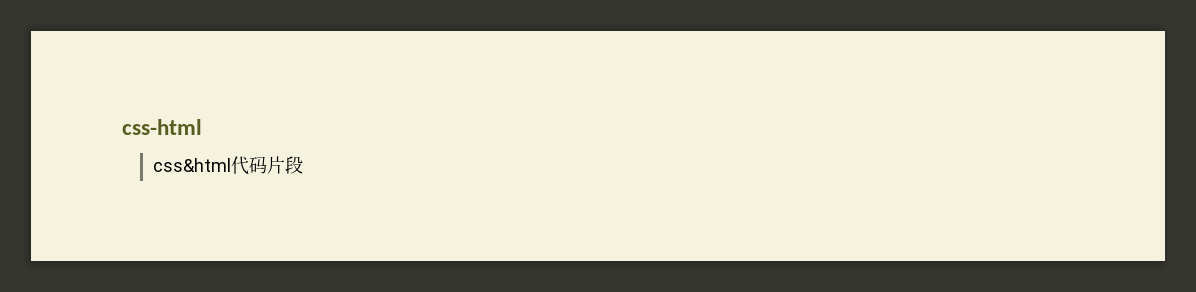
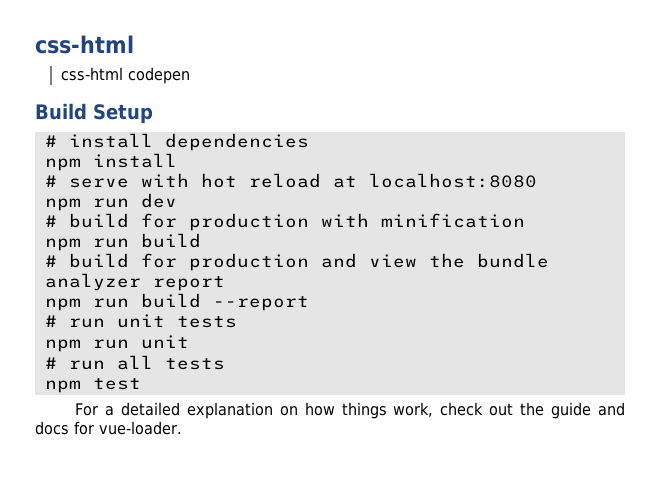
[152,156,303,175] css&html代码片段 -> [60,67,190,84] [35,103,153,124] [44,133,309,151] [44,153,177,171] [44,173,537,188] [44,193,177,211] [44,213,525,231] [44,233,201,251] [44,253,549,271] [44,273,225,291] [44,293,309,311] [44,314,237,328] [44,335,189,352] [44,355,225,370] [44,378,141,393] [75,402,625,419] [35,421,182,435] css-html codepen // Build Setup // # install dependencies // npm install // # serve with hot reload at localhost:8080 // npm run dev // # build for production with minification // npm run build // # build for production and view the bundle analyzer report // npm run build --report // # run unit tests // npm run unit // # run all tests // npm test // For a detailed explanation on how things work, check out the guide and docs for vue-loader.

